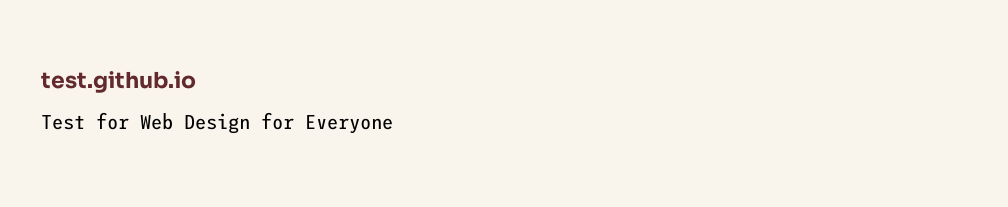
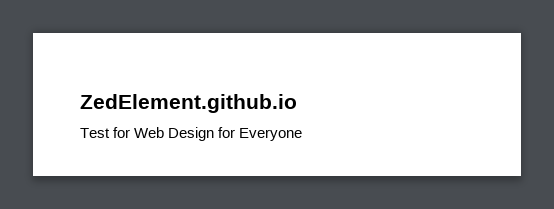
[41,71,196,93] test.github.io -> [80,94,297,113] ZedElement.github.io

